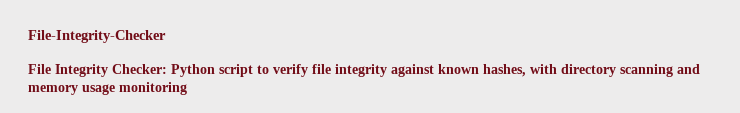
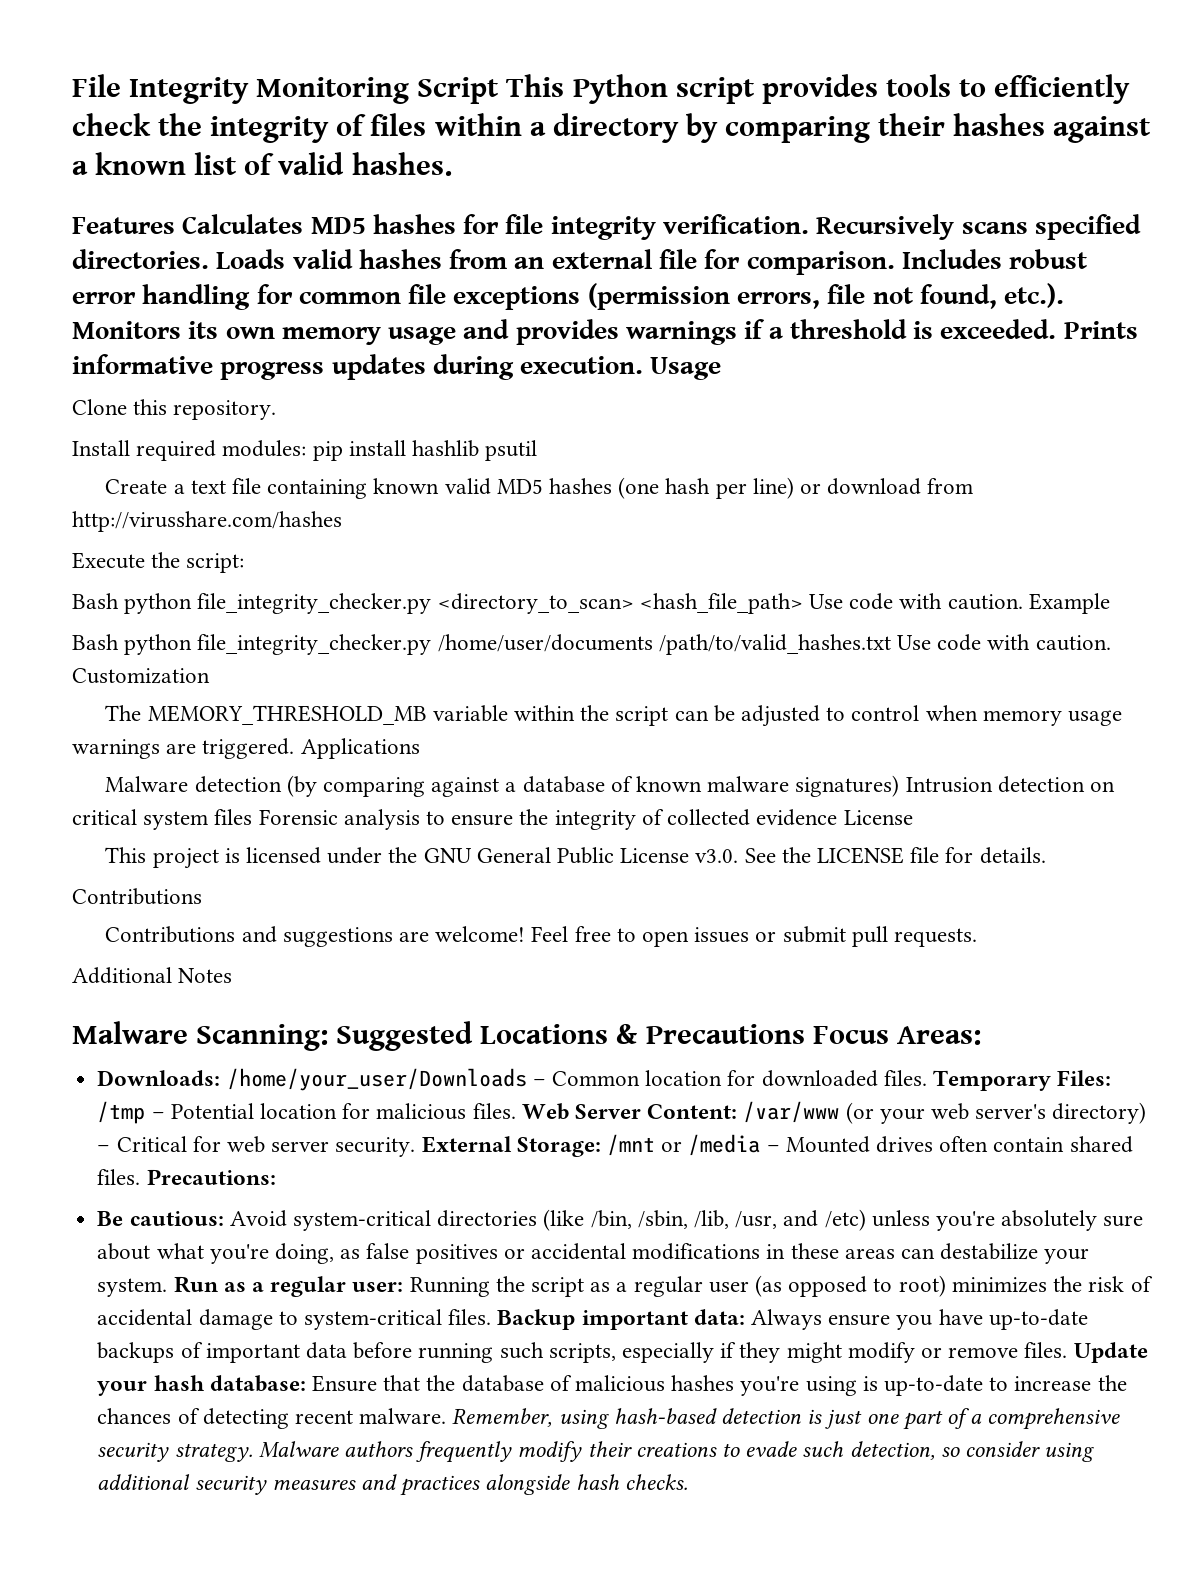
[28,30,166,43] File-Integrity-Checker // -> (72, 85) none
[112,64,700,77] [28,82,187,95] Checker: Python script to verify file integrity against known hashes, with directory scanning and memory usage monitoring -> [256,74,1130,104] [72,113,1152,143] [72,152,452,176] [72,214,1141,240] [72,249,1088,275] [72,283,1065,310] [72,319,1138,345] [72,354,722,380] [72,399,277,420] [72,440,538,461] [105,477,974,499] [72,511,342,532] [72,552,245,573] [72,593,1110,614] [72,634,1111,655] [72,668,210,684] [105,705,1123,727] [72,738,420,759] [105,775,1116,797] [72,809,913,830] [105,847,1046,869] [72,888,202,905] [105,926,978,947] [72,967,233,984] [72,1021,981,1051] [97,1068,1112,1091] [97,1101,1147,1124] [97,1134,1133,1157] [97,1169,276,1185] [97,1209,1144,1231] [97,1243,1090,1264] [97,1275,1153,1297] [97,1309,1088,1330] [97,1342,1148,1363] [97,1375,1127,1396] [97,1408,1121,1430] [97,1441,1095,1463] [97,1474,688,1496] Monitoring Script This Python script provides tools to efficiently check the integrity of files within a directory by comparing their hashes against a known list of valid hashes. // Features Calculates MD5 hashes for file integrity verification. Recursively scans specified directories. Loads valid hashes from an external file for comparison. Includes robust error handling for common file exceptions (permission errors, file not found, etc.). Monitors its own memory usage and provides warnings if a threshold is exceeded. Prints informative progress updates during execution. Usage // Clone this repository. // Install required modules: pip install hashlib psutil // Create a text file containing known valid MD5 hashes (one hash per line) or download from http://virusshare.com/hashes // Execute the script: // Bash python file_integrity_checker.py <directory_to_scan> <hash_file_path> Use code with caution. Example // Bash python file_integrity_checker.py /home/user/documents /path/to/valid_hashes.txt Use code with caution. Customization // The MEMORY_THRESHOLD_MB variable within the script can be adjusted to control when memory usage warnings are triggered. Applications // Malware detection (by comparing against a database of known malware signatures) Intrusion detection on critical system files Forensic analysis to ensure the integrity of collected evidence License // This project is licensed under the GNU General Public License v3.0. See the LICENSE file for details. // Contributions // Contributions and suggestions are welcome! Feel free to open issues or submit pull requests. // Additional Notes // Malware Scanning: Suggested Locations & Precautions Focus Areas: // Downloads: /home/your_user/Downloads – Common location for downloaded files. Temporary Files: /tmp – Potential location for malicious files. Web Server Content: /var/www (or your web server's directory) – Critical for web server security. External Storage: /mnt or /media – Mounted drives often contain shared files. Precautions: // Be cautious: Avoid system-critical directories (like /bin, /sbin, /lib, /usr, and /etc) unless you're absolutely sure about what you're doing, as false positives or accidental modifications in these areas can destabilize your system. Run as a regular user: Running the script as a regular user (as opposed to root) minimizes the risk of accidental damage to system-critical files. Backup important data: Always ensure you have up-to-date backups of important data before running such scripts, especially if they might modify or remove files. Update your hash database: Ensure that the database of malicious hashes you're using is up-to-date to increase the chances of detecting recent malware. Remember, using hash-based detection is just one part of a comprehensive security strategy. Malware authors frequently modify their creations to evade such detection, so consider using additional security measures and practices alongside hash checks.

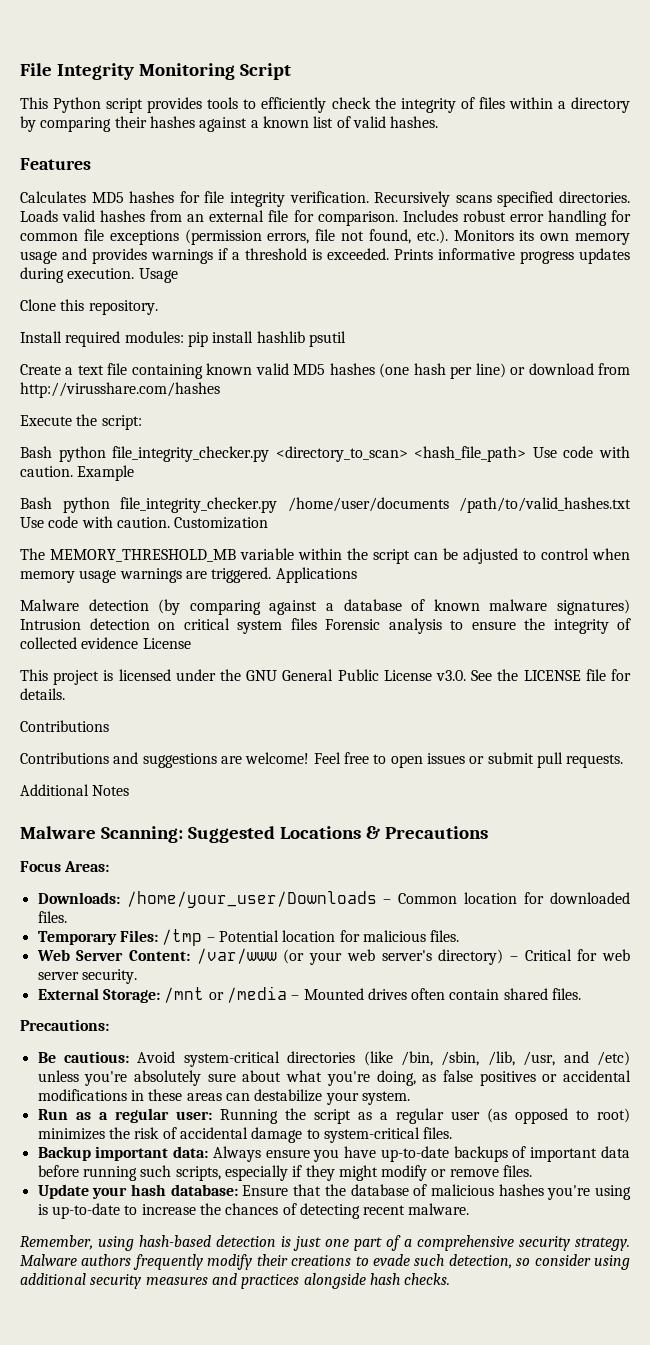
(500, 90) none -> (291, 71) //
(175, 225) none -> (91, 164) //
(805, 1034) none -> (488, 832) //
(927, 1078) none -> (67, 917) //
(516, 1111) none -> (460, 936) //
(416, 1147) none -> (137, 976) //
(141, 1177) none -> (582, 994) //
(168, 1287) none -> (410, 1098) //
(492, 1317) none -> (453, 1133) //
(1068, 1350) none -> (533, 1171) //
(447, 1416) none -> (470, 1209) //

